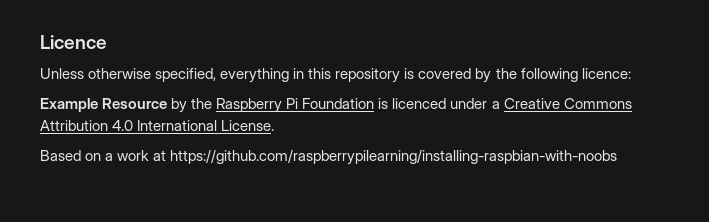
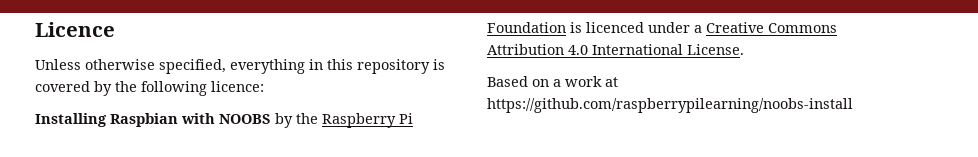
[40,98,168,112] Example Resource -> [35,113,271,127] Installing Raspbian with NOOBS
[170,149,618,165] https://github.com/raspberrypilearning/installing-raspbian-with-noobs -> [487,98,853,113] https://github.com/raspberrypilearning/noobs-install

